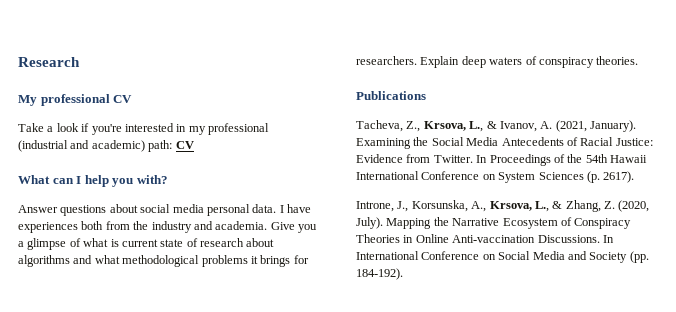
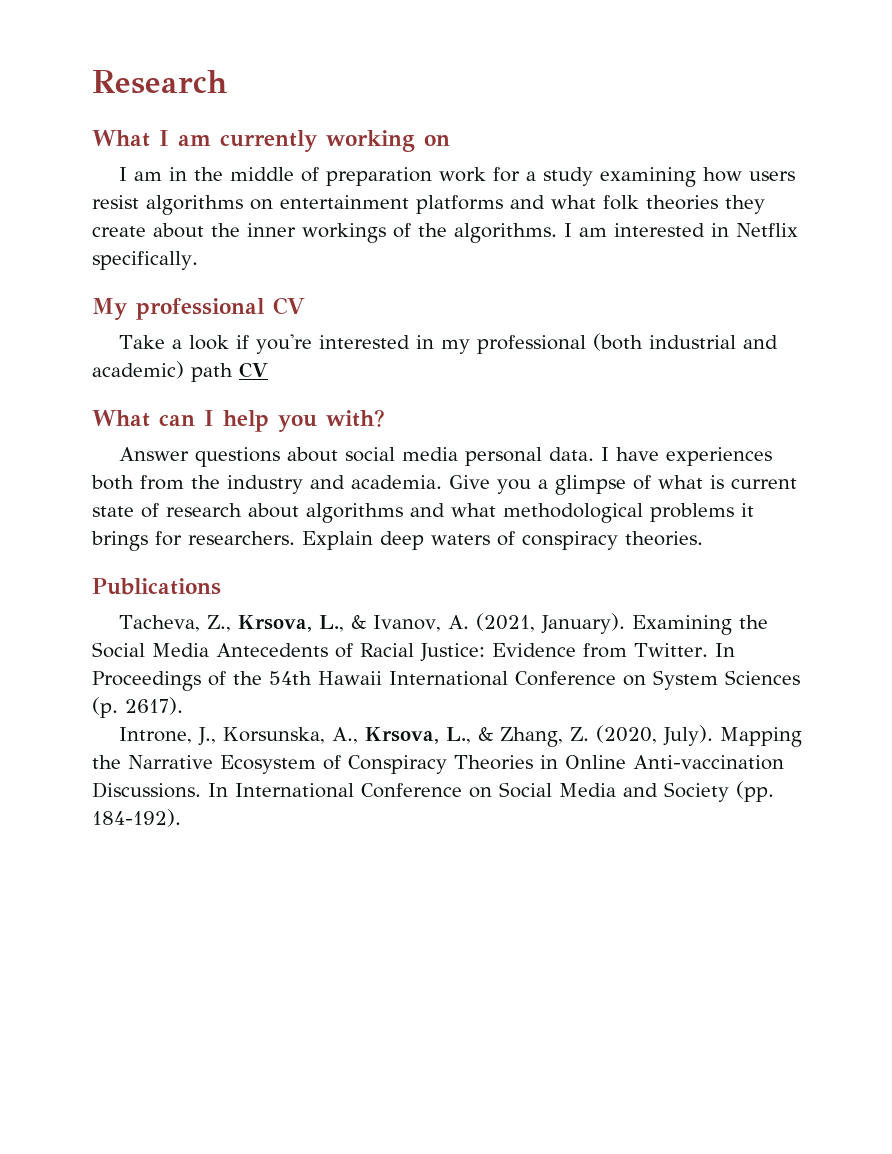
(80, 62) none -> [92,130,450,152] [118,167,795,187] [92,195,765,215] [92,223,798,243] [92,251,198,270] // What I am currently working on // I am in the middle of preparation work for a study examining how users resist algorithms on entertainment platforms and what folk theories they create about the inner workings of the algorithms. I am interested in Netflix specifically.
[18,140,68,152] (industrial -> [592,333,736,351] (both industrial
[148,140,173,152] path: -> [191,363,233,382] path

